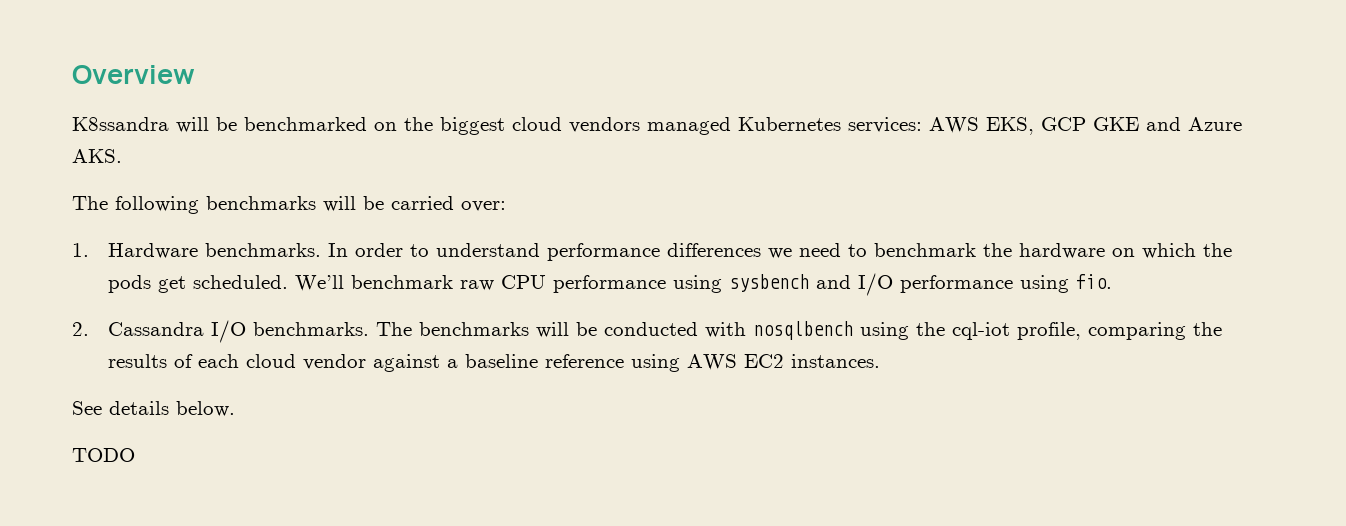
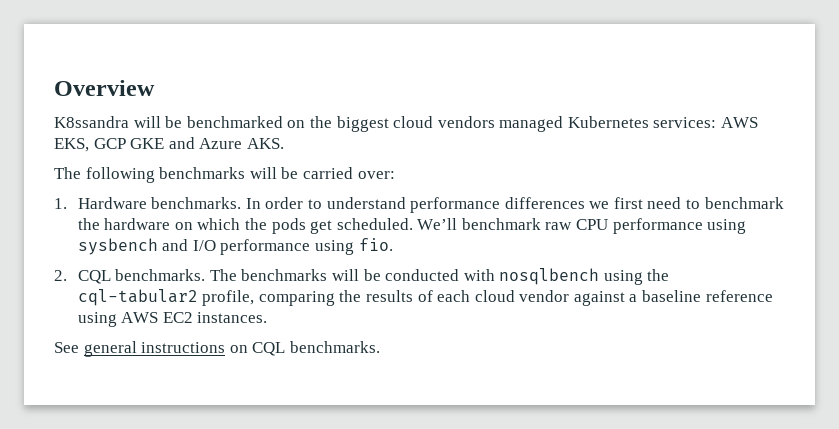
(792, 253) none -> [613,197,643,209] first
[107,320,246,343] Cassandra I/O -> [77,270,111,284] CQL
[951,322,1010,340] cql-iot -> [77,289,198,306] cql-tabular2
[109,401,235,417] [72,448,135,462] details below. // TODO -> [83,341,380,357] general instructions on CQL benchmarks.

